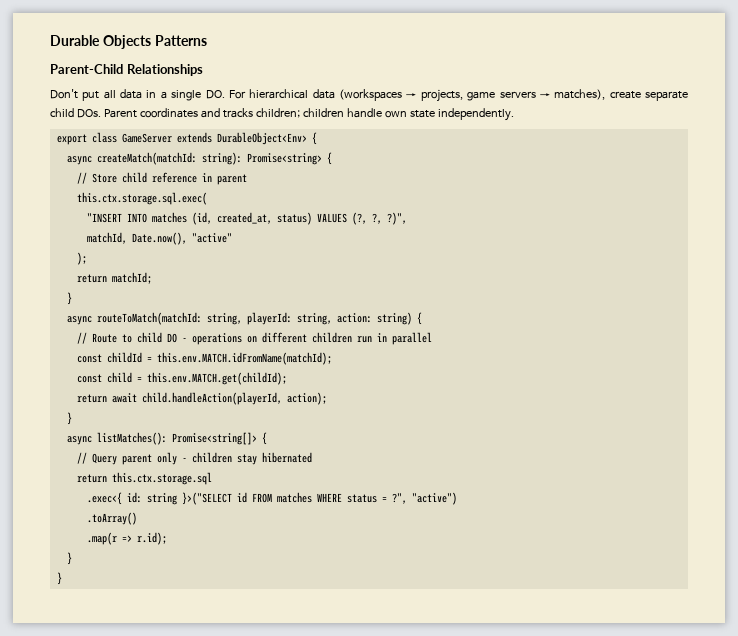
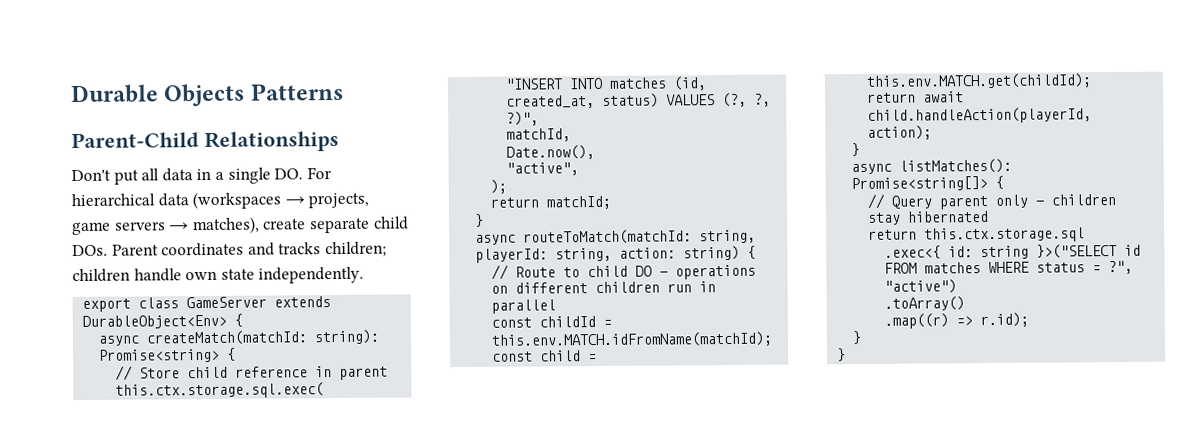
(127, 238) none -> (572, 135) //
[191,233,232,243] "active" -> [506,162,580,176] // "active",
[86,532,117,545] .map(r -> [884,313,950,329] .map((r)

